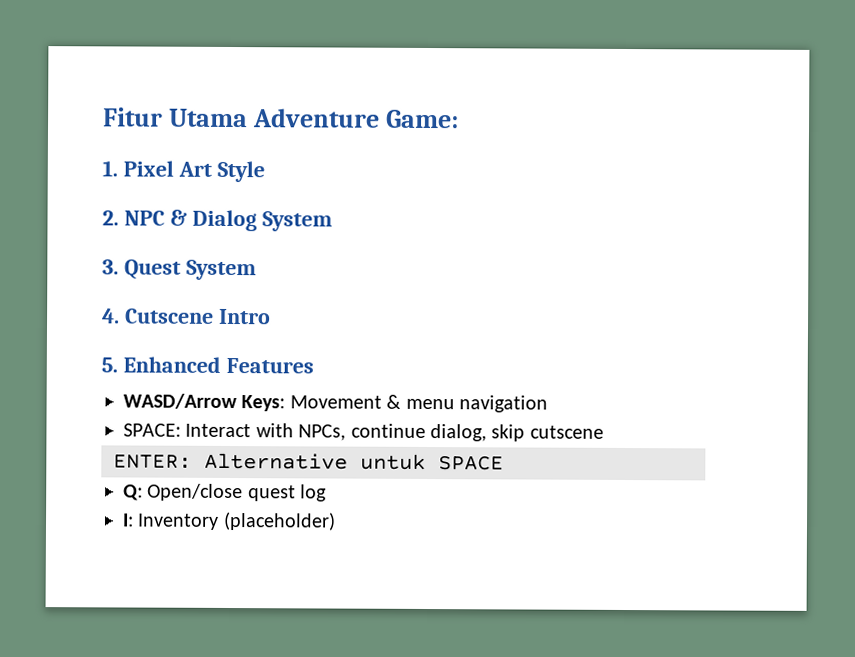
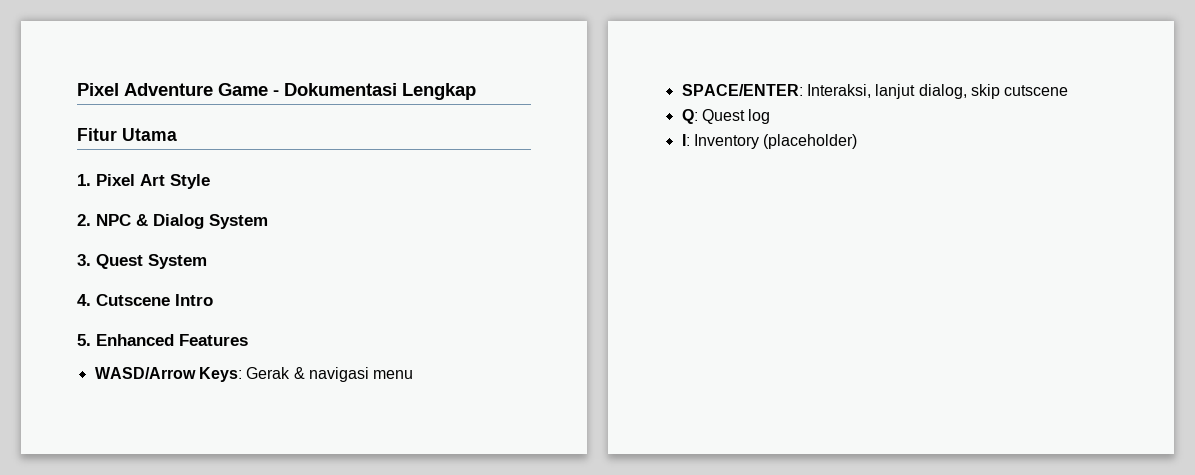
(103, 117) none -> [77,83,476,100] Pixel Adventure Game - Dokumentasi Lengkap //
[252,108,459,129] Adventure Game: -> (177, 134) none
[289,394,548,413] [123,423,426,441] Movement & menu navigation // SPACE: Interact with NPCs, continue -> [246,367,414,382] [681,84,916,99] Gerak & navigasi menu // SPACE/ENTER: Interaksi, lanjut
[113,452,504,471] // ENTER: Alternative untuk SPACE -> (1069, 90) none
[147,483,296,502] Open/close quest -> [701,109,745,124] Quest

